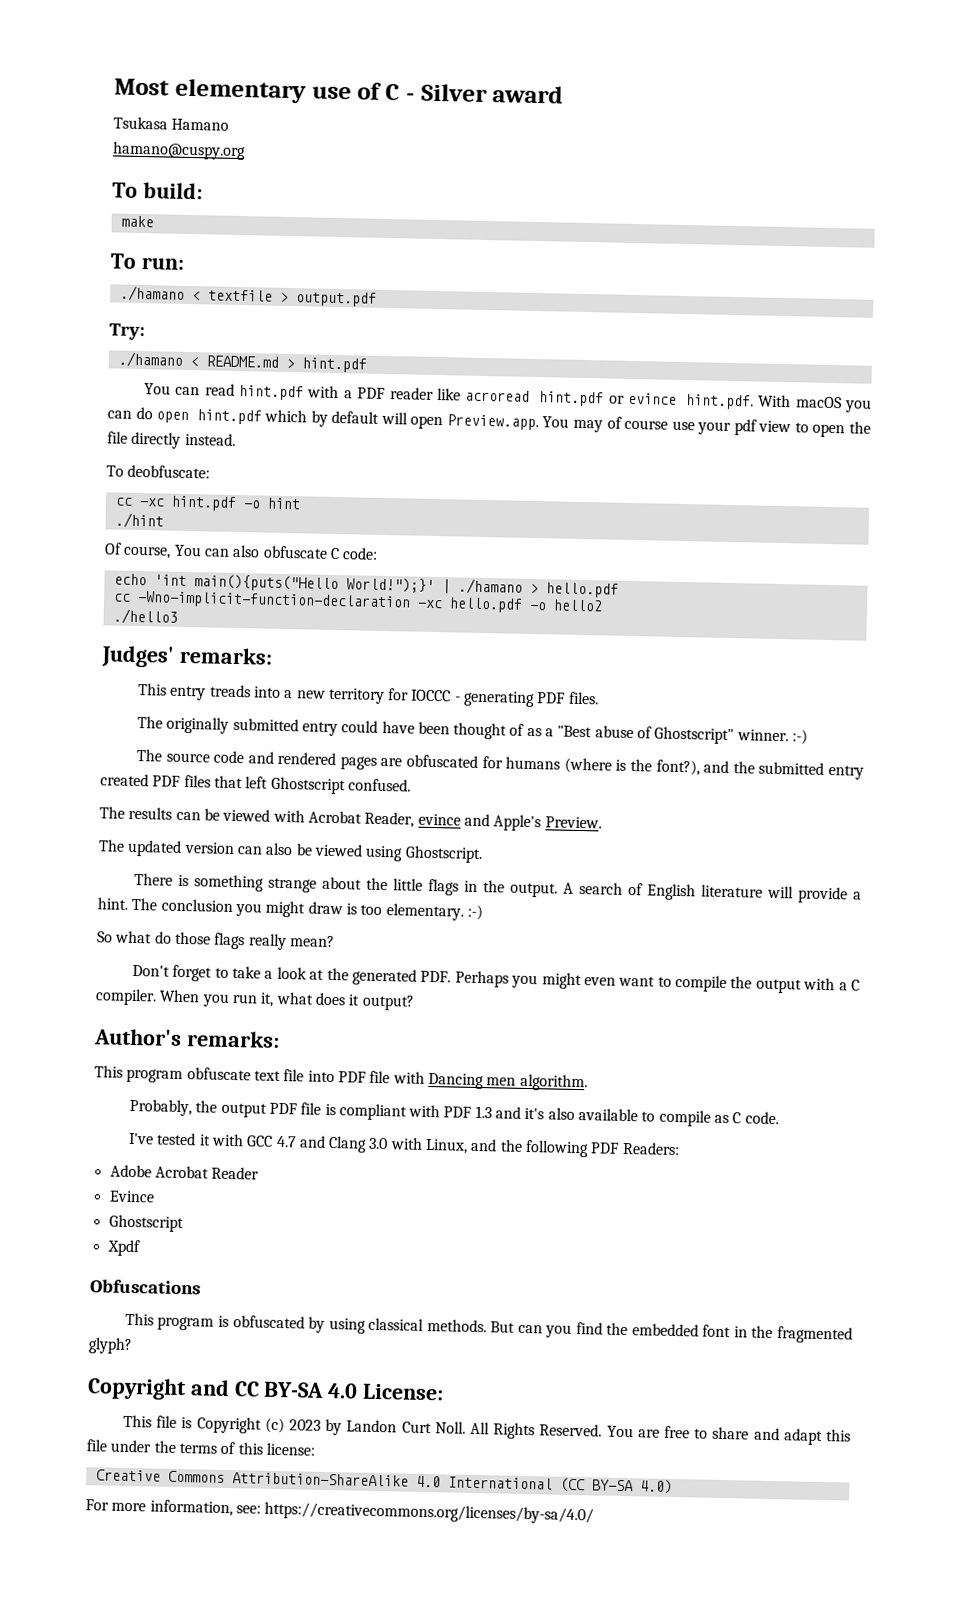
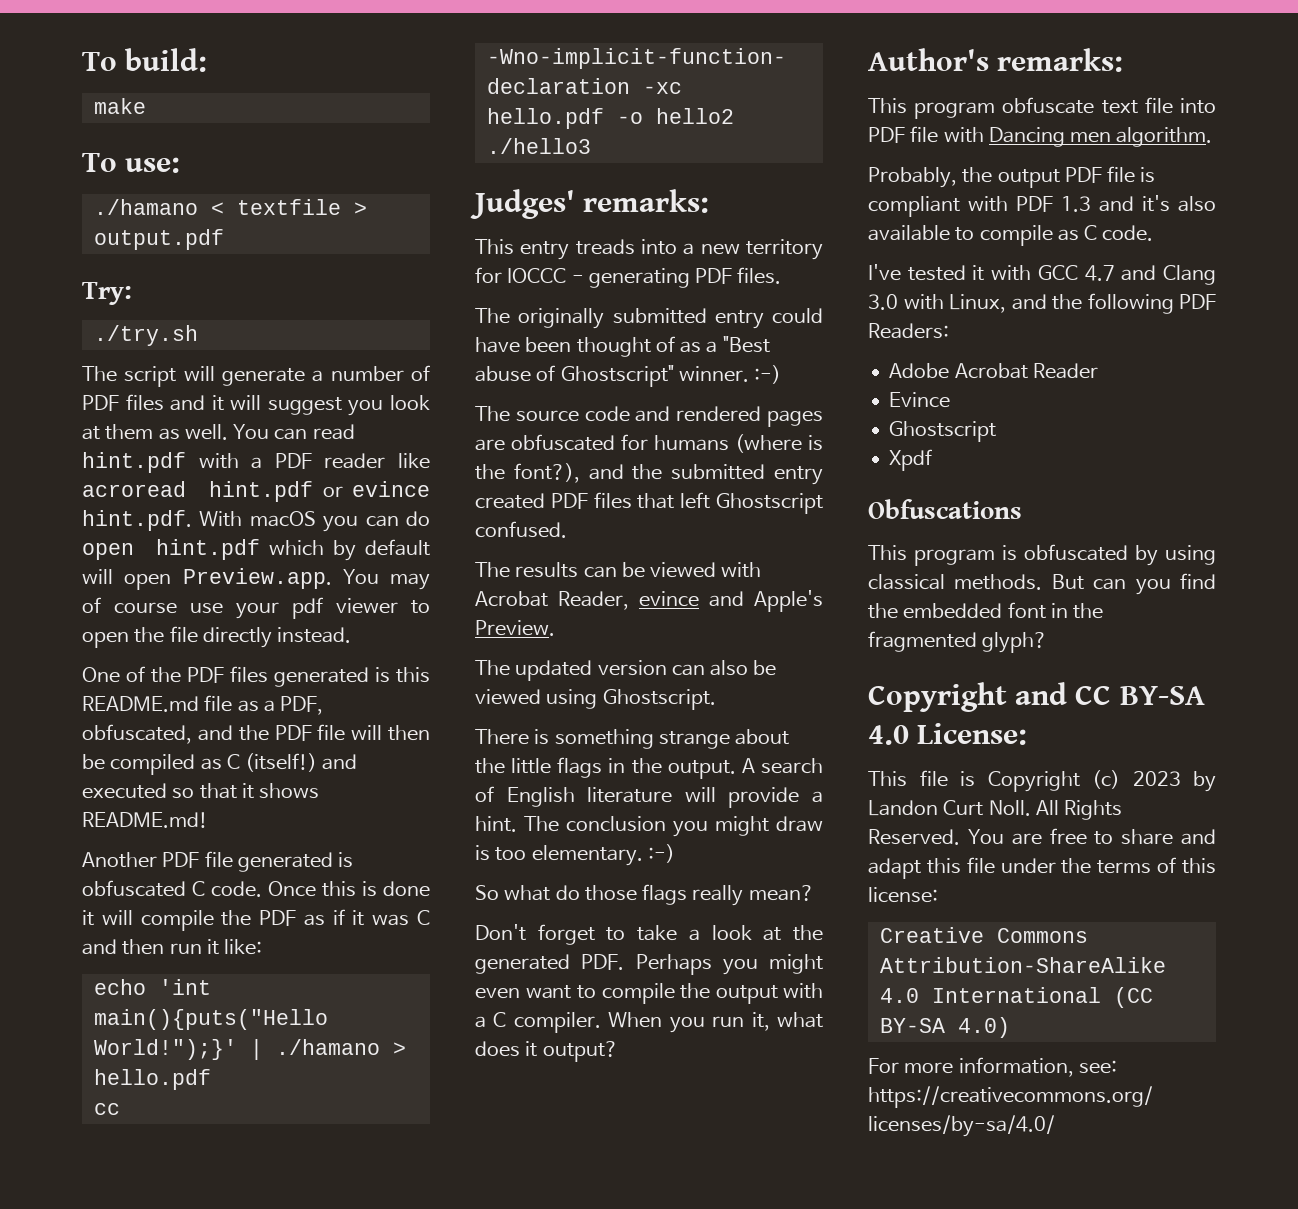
[114,78,564,104] [113,116,230,131] [112,141,246,161] Most elementary use of C - Silver award // Tsukasa Hamano // hamano@cuspy.org // -> (82, 61) none
[140,256,184,270] run: -> [125,157,181,173] use:
[117,351,367,373] ./hamano < README.md > hint.pdf // -> [93,325,198,346] [82,365,430,387] [82,394,430,416] [82,424,228,440] ./try.sh // The script will generate a number of PDF files and it will suggest you look at them as well.
[758,420,792,433] view -> [336,598,398,614] viewer
[106,464,211,479] [114,495,301,511] [114,512,164,529] [104,542,379,560] To deobfuscate: // cc -xc hint.pdf -o hint // ./hint // Of course, You can also obfuscate C code: -> [82,666,430,687] [82,695,324,715] [82,724,430,744] [82,753,358,775] [82,783,320,799] [82,812,208,828] [82,851,354,872] [82,880,430,897] [82,909,430,931] [82,939,263,955] One of the PDF files generated is this README.md file as a PDF, obfuscated, and the PDF file will then be compiled as C (itself!) and executed so that it shows README.md! // Another PDF file generated is obfuscated C code. Once this is done it will compile the PDF as if it was C and then run it like:

